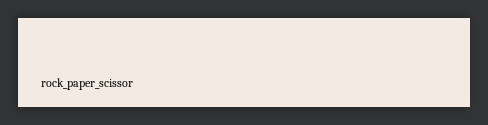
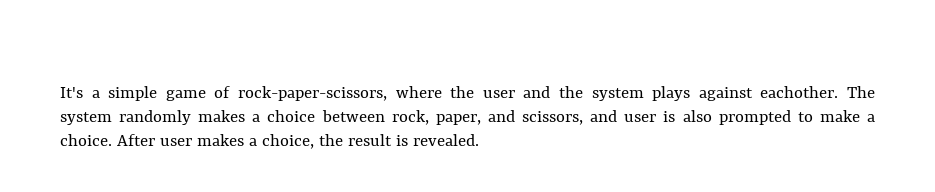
[41,78,133,90] rock_paper_scissor -> [60,86,876,101] [60,110,876,125] [60,134,479,149] It's a simple game of rock-paper-scissors, where the user and the system plays against eachother. The system randomly makes a choice between rock, paper, and scissors, and user is also prompted to make a choice. After user makes a choice, the result is revealed.

